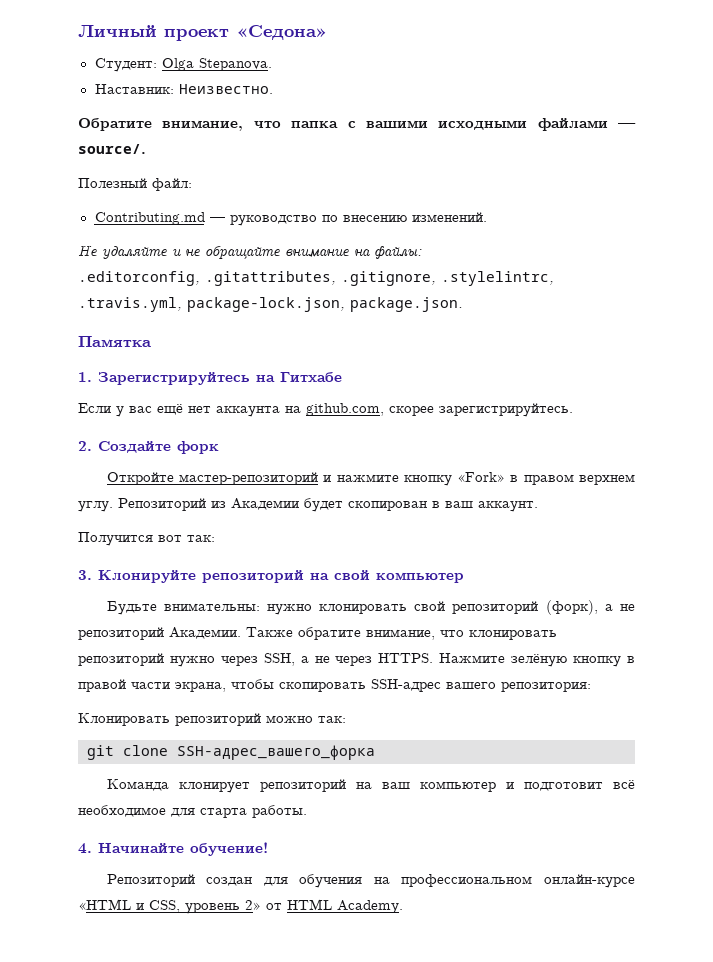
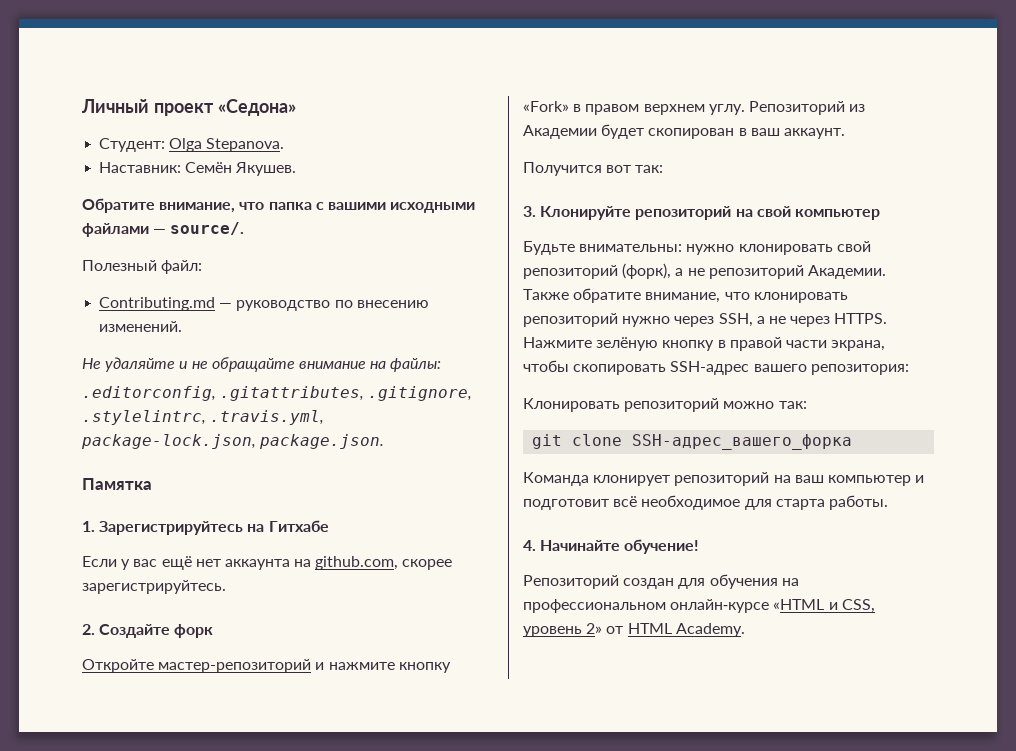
[178,84,273,94] Неизвестно. -> [185,162,297,176] Семён Якушев.

